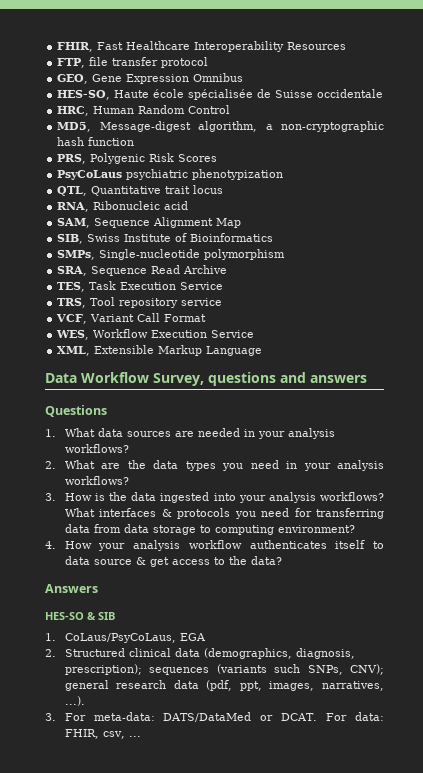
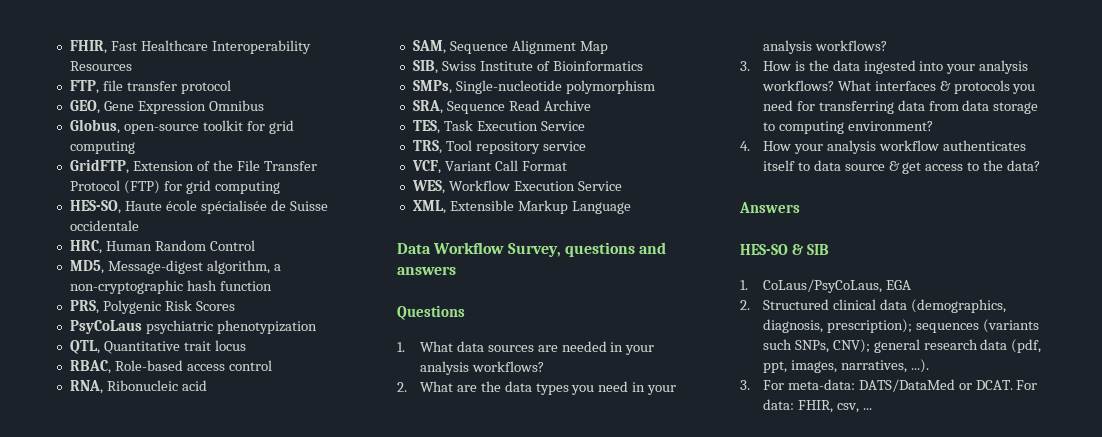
(244, 77) none -> [69,119,294,134] [69,141,135,154] [69,159,317,174] [69,180,280,194] // Globus, open-source toolkit for grid computing // GridFTP, Extension of the File Transfer Protocol (FTP) for grid computing
(224, 189) none -> [69,360,272,374] // RBAC, Role-based access control

